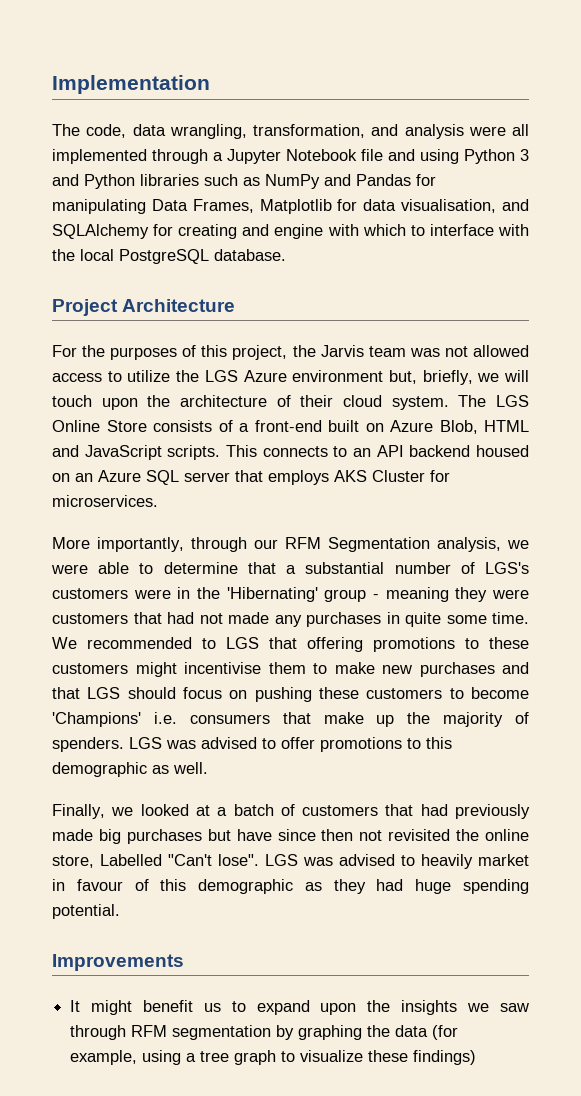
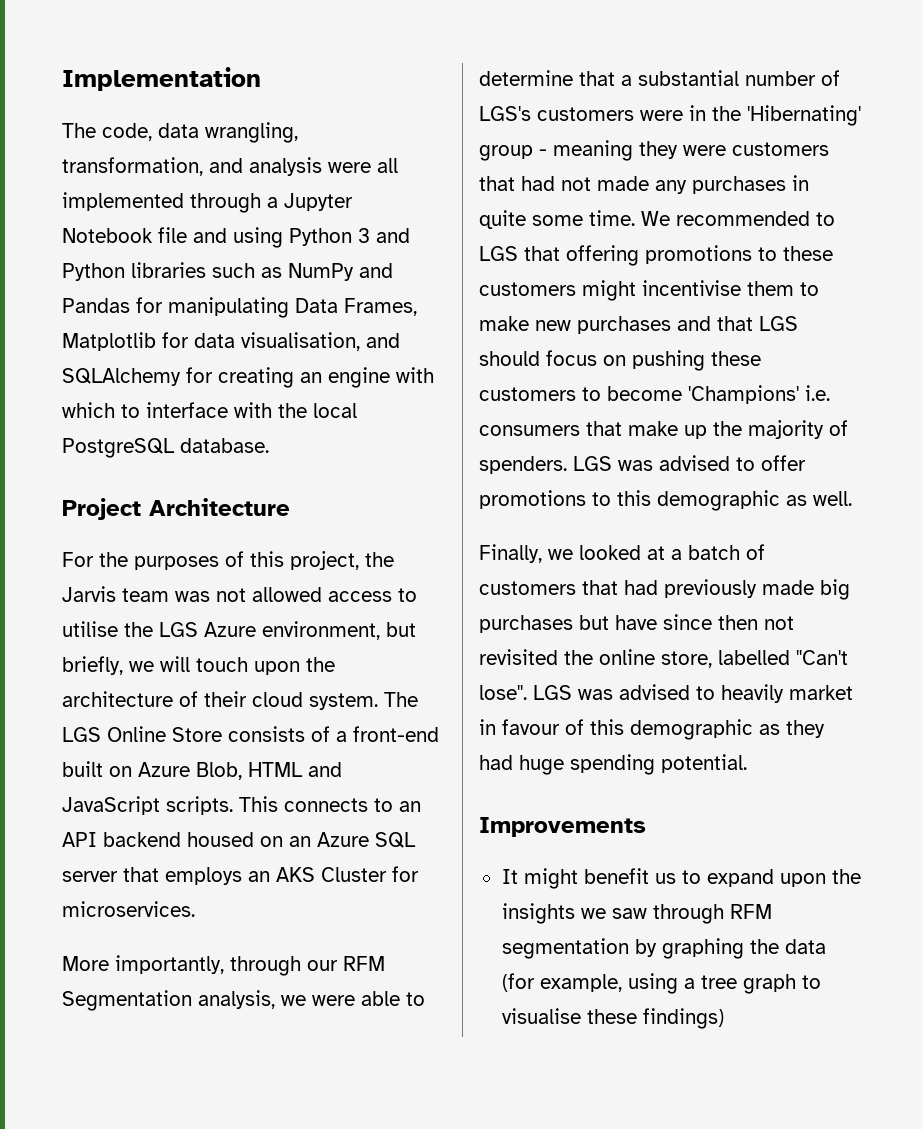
[242,224,270,236] and -> [300,372,322,383] an
[127,370,171,382] utilize -> [62,621,118,637] utilise
[292,370,417,384] environment but, -> [262,621,416,640] environment, but
(329, 477) none -> [248,871,270,882] an
[100,854,162,866] Labelled -> [718,650,790,665] labelled
[300,1050,364,1062] visualize -> [501,1008,581,1024] visualise

